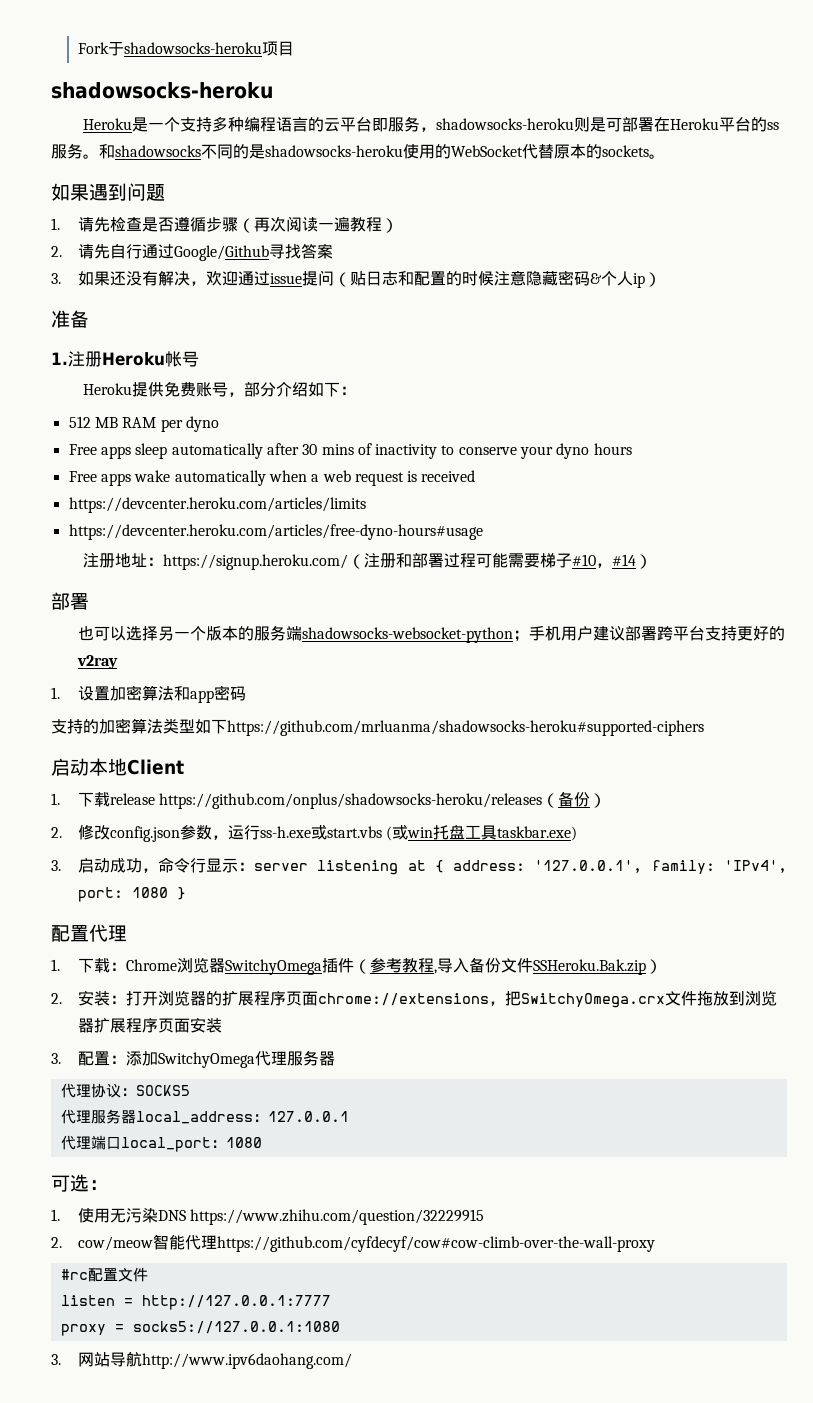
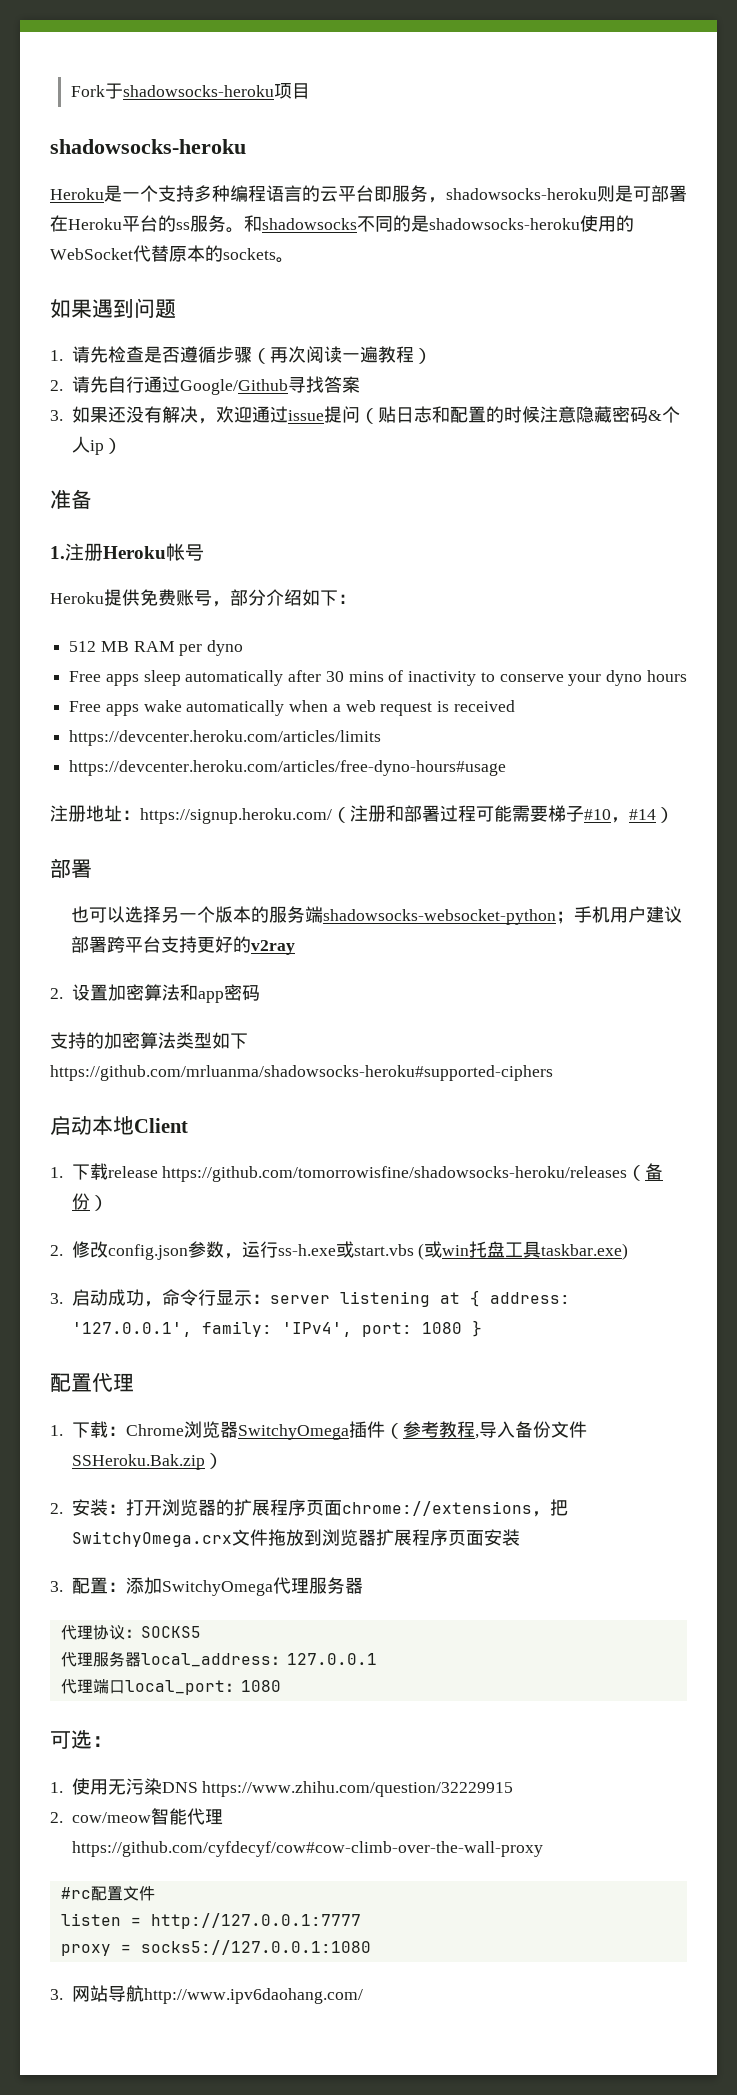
[51,687,60,699] 1. -> [50,988,63,999] 2.
[159,793,543,809] https://github.com/onplus/shadowsocks-heroku/releases -> [162,1166,628,1182] https://github.com/tomorrowisfine/shadowsocks-heroku/releases

